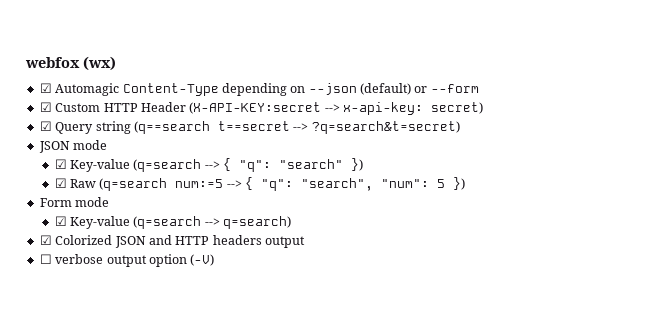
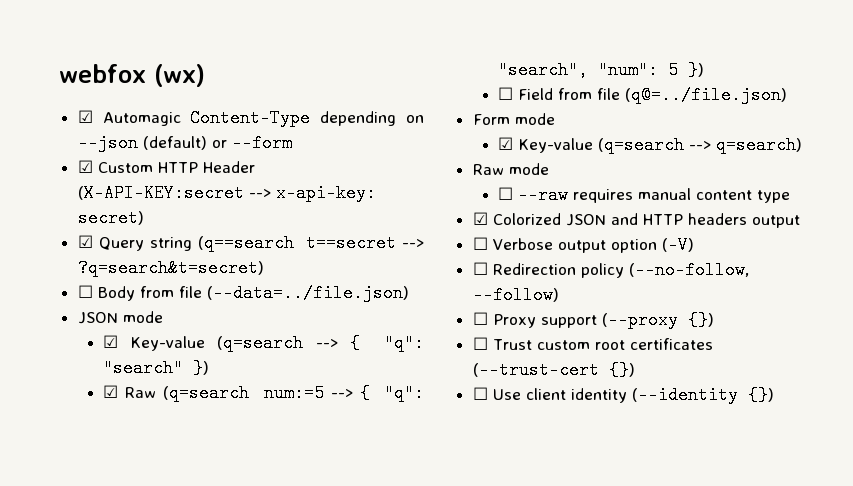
(460, 127) none -> [77,284,409,302] // ☐ Body from file (--data=../file.json)
(466, 183) none -> [498,86,788,104] // ☐ Field from file (q@=../file.json)
(292, 222) none -> [472,163,549,175] [498,186,791,204] // Raw mode // ☐ --raw requires manual content type
[55,254,104,264] verbose -> [492,238,553,250] Verbose
(215, 260) none -> [472,261,749,279] [472,286,559,304] [472,311,714,329] [472,337,713,350] [472,361,635,379] [472,386,774,404] // ☐ Redirection policy (--no-follow, --follow) // ☐ Proxy support (--proxy {}) // ☐ Trust custom root certificates (--trust-cert {}) // ☐ Use client identity (--identity {})

